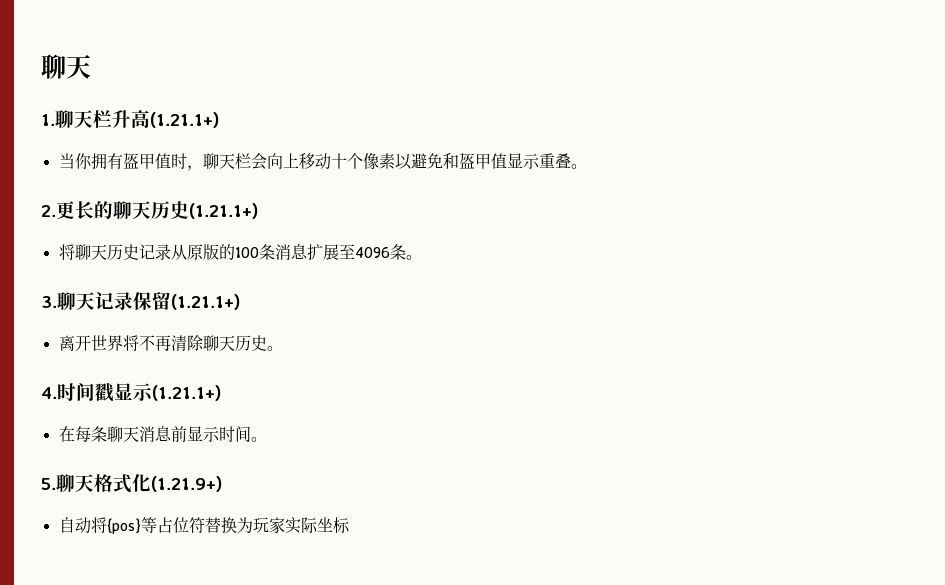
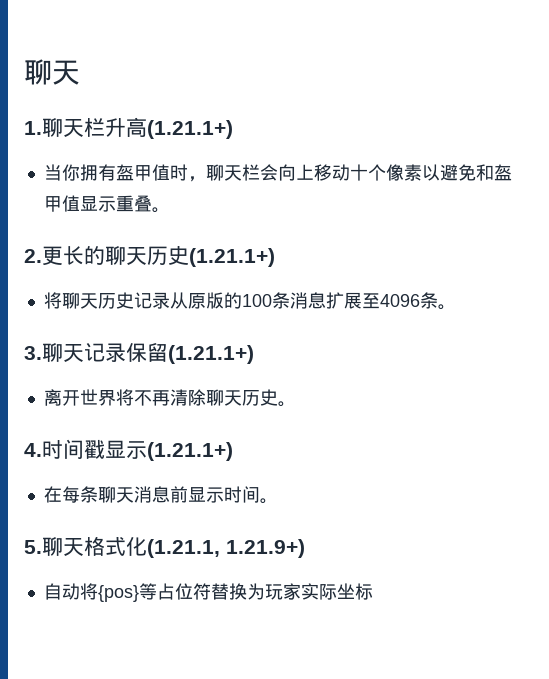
[151,476,222,492] (1.21.9+) -> [147,539,305,558] (1.21.1, 1.21.9+)

